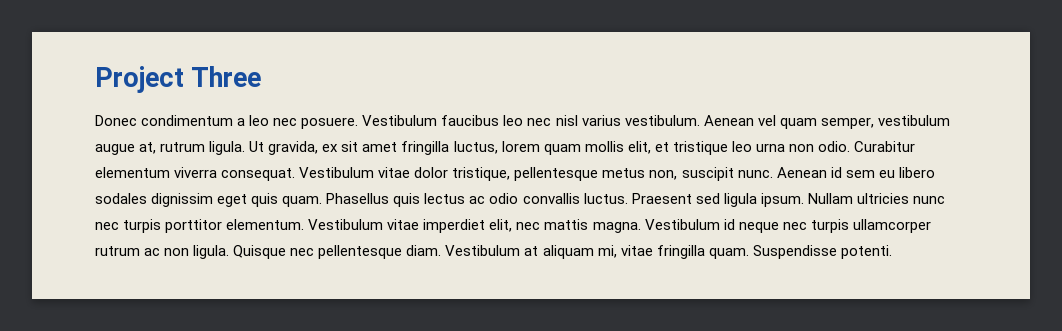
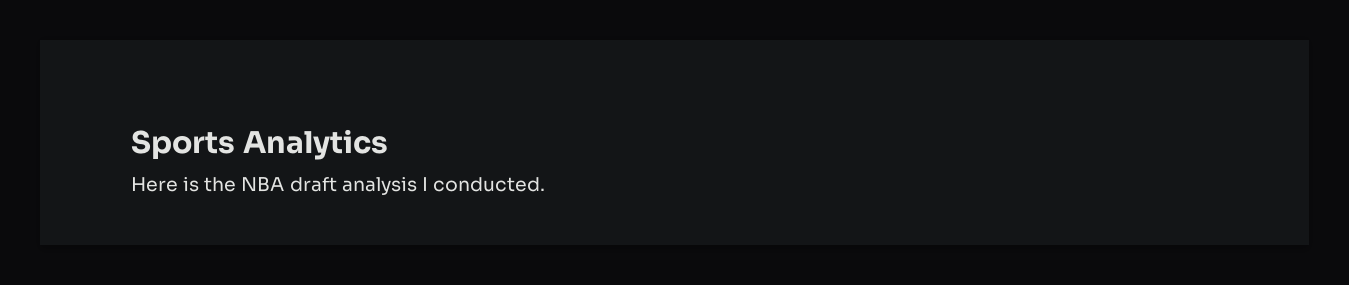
[95,66,262,93] [95,115,950,129] [95,141,916,155] [95,167,935,181] [95,193,945,207] [95,219,931,233] [95,245,892,259] Project Three // Donec condimentum a leo nec posuere. Vestibulum faucibus leo nec nisl varius vestibulum. Aenean vel quam semper, vestibulum augue at, rutrum ligula. Ut gravida, ex sit amet fringilla luctus, lorem quam mollis elit, et tristique leo urna non odio. Curabitur elementum viverra consequat. Vestibulum vitae dolor tristique, pellentesque metus non, suscipit nunc. Aenean id sem eu libero sodales dignissim eget quis quam. Phasellus quis lectus ac odio convallis luctus. Praesent sed ligula ipsum. Nullam ultricies nunc nec turpis porttitor elementum. Vestibulum vitae imperdiet elit, nec mattis magna. Vestibulum id neque nec turpis ullamcorper rutrum ac non ligula. Quisque nec pellentesque diam. Vestibulum at aliquam mi, vitae fringilla quam. Suspendisse potenti. -> [131,129,389,160] [131,176,545,195] Sports Analytics // Here is the NBA draft analysis I conducted.

